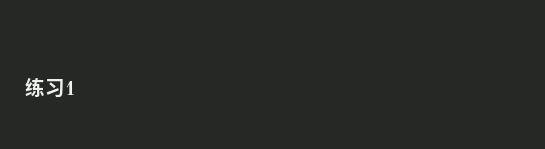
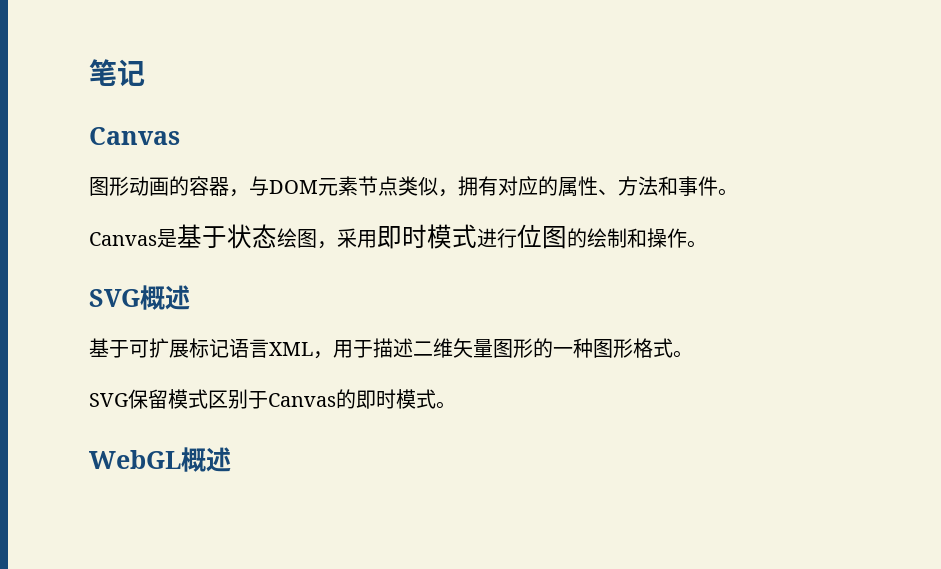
[25,77,75,98] 练习1 -> [89,59,145,87] [89,127,180,145] [89,176,738,197] [89,224,707,249] [89,285,190,310] [89,338,693,359] [89,389,456,409] [89,447,231,472] 笔记 // Canvas // 图形动画的容器，与DOM元素节点类似，拥有对应的属性、方法和事件。 // Canvas是基于状态绘图，采用即时模式进行位图的绘制和操作。 // SVG概述 // 基于可扩展标记语言XML，用于描述二维矢量图形的一种图形格式。 // SVG保留模式区别于Canvas的即时模式。 // WebGL概述

